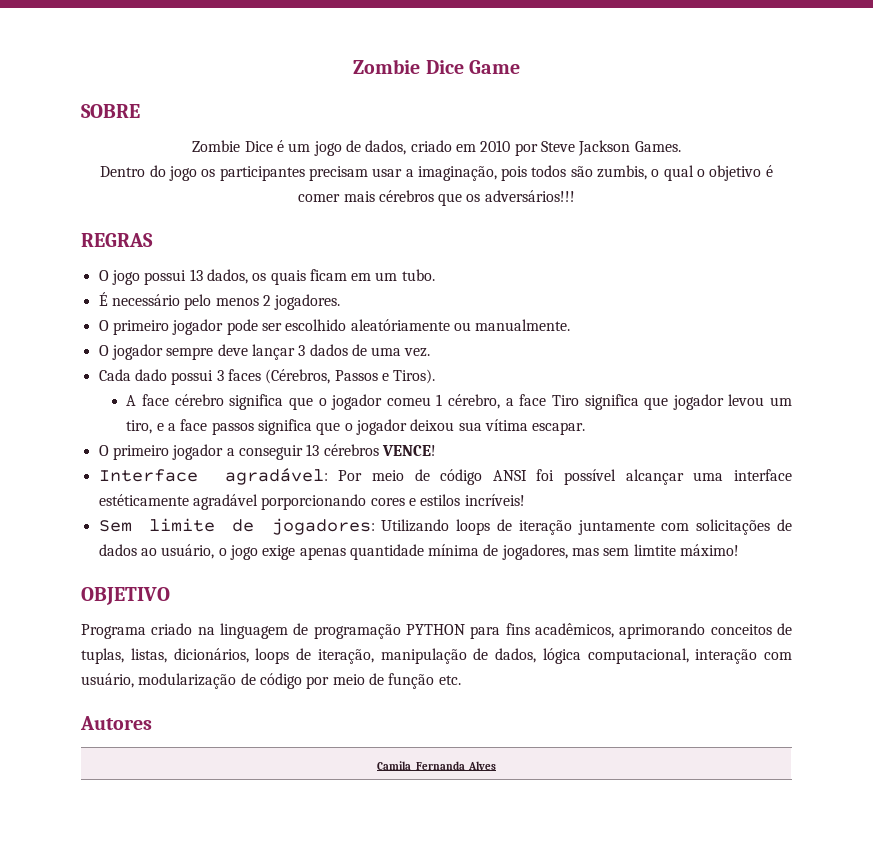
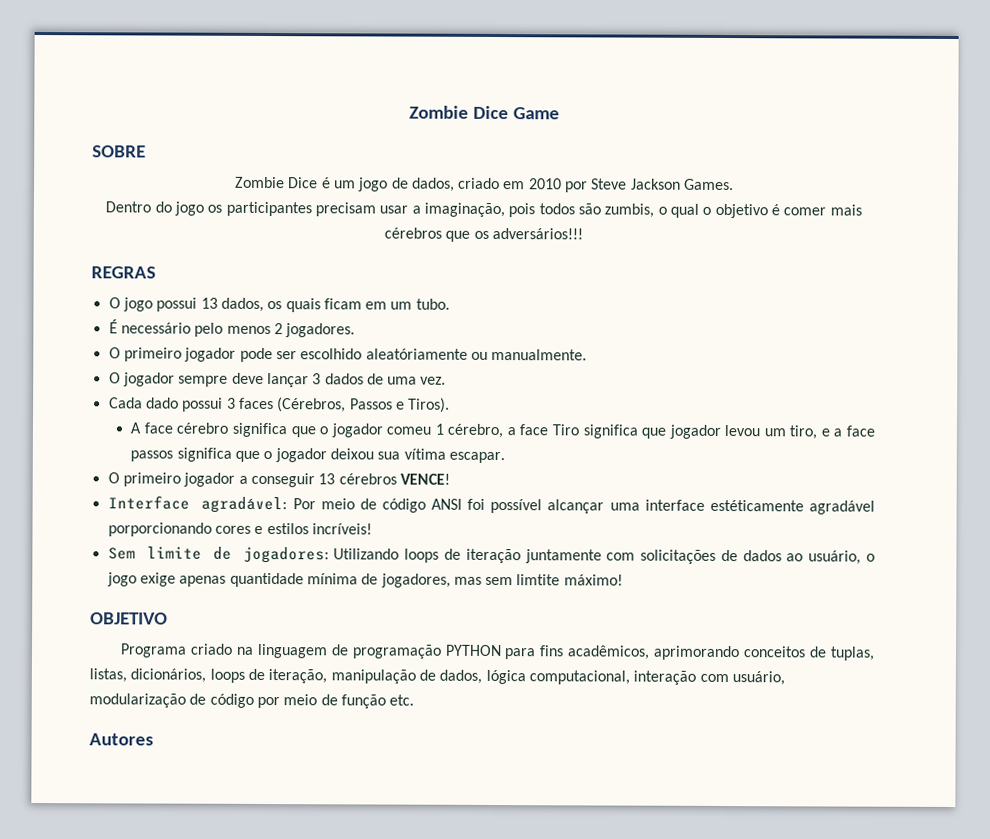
[377,761,496,770] // Camila Fernanda Alves -> (154, 739) none

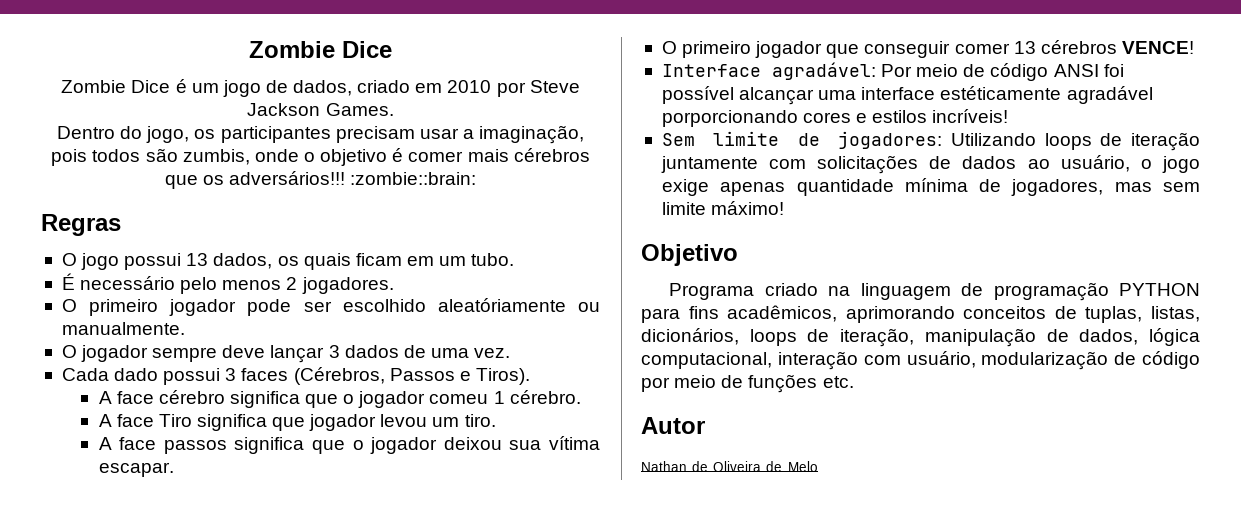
[409,105,560,120] [92,145,146,158] Zombie Dice Game // SOBRE -> [249,41,392,58] Zombie Dice
[174,201,205,216] jogo -> [146,126,190,143] jogo,
[657,203,699,218] o qual -> [254,149,299,162] onde
[91,266,156,279] // REGRAS -> [350,172,477,185] [41,214,121,236] :zombie::brain: // Regras
[447,423,516,439] cérebro, a -> [509,390,581,404] [98,414,112,427] cérebro. // A
[789,425,843,440] tiro, e a -> [464,414,496,427] [98,437,112,450] tiro. // A
[238,472,315,488] a conseguir -> [826,41,1010,58] que conseguir comer
[516,574,561,586] limtite -> [661,202,706,215] limite
[90,612,168,625] OBJETIVO -> [641,244,738,266] Objetivo
[340,694,386,709] função -> [748,374,818,393] funções
[89,733,154,746] Autores -> [641,417,705,434] [641,461,818,472] Autor // Nathan de Oliveira de Melo

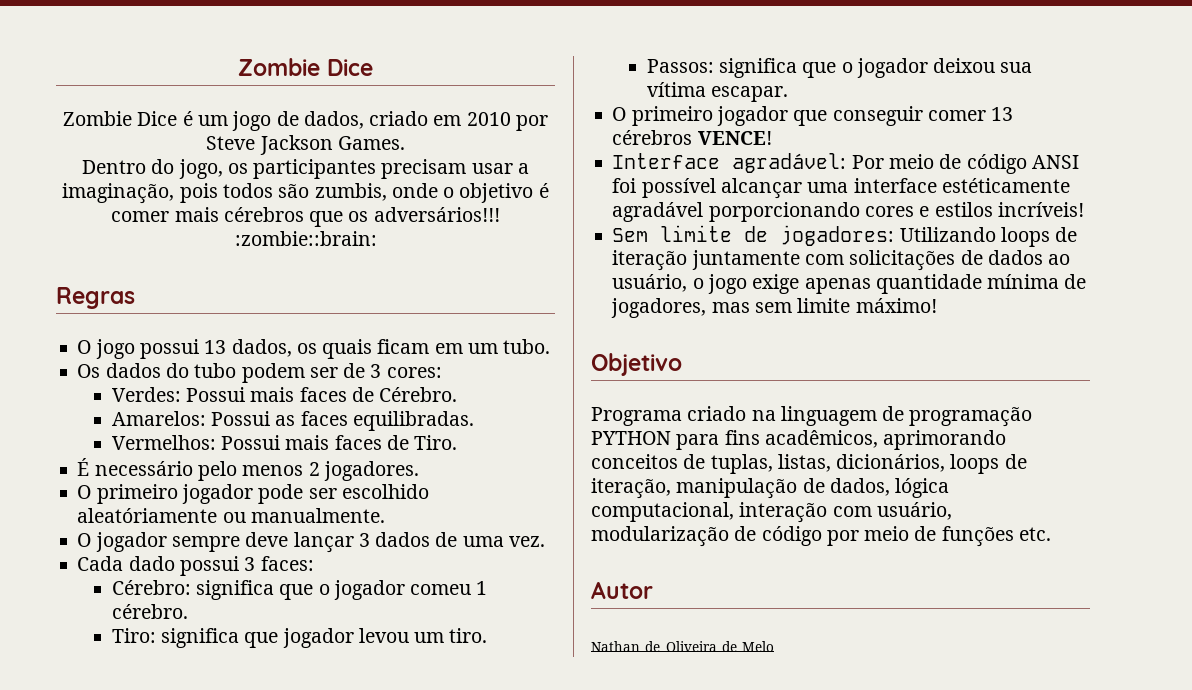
(515, 259) none -> [77,363,442,383] [111,387,458,402] [111,411,474,431] [111,435,458,450] // Os dados do tubo podem ser de 3 cores: // Verdes: Possui mais faces de Cérebro. // Amarelos: Possui as faces equilibradas. // Vermelhos: Possui mais faces de Tiro.
[241,367,530,385] [98,390,225,404] faces (Cérebros, Passos e Tiros). // A face cérebro -> [260,556,314,571] [111,580,191,595] faces: // Cérebro:
[98,414,192,427] A face Tiro -> [111,628,156,643] Tiro:
[98,437,227,454] A face passos -> [646,59,714,73] Passos:

